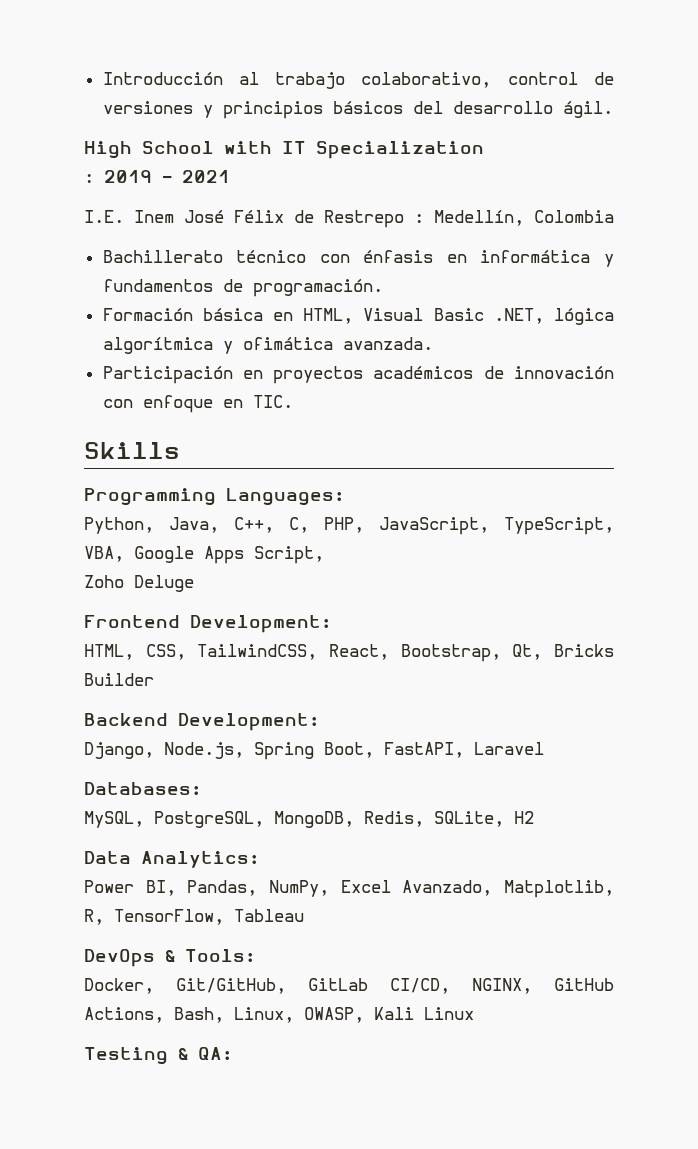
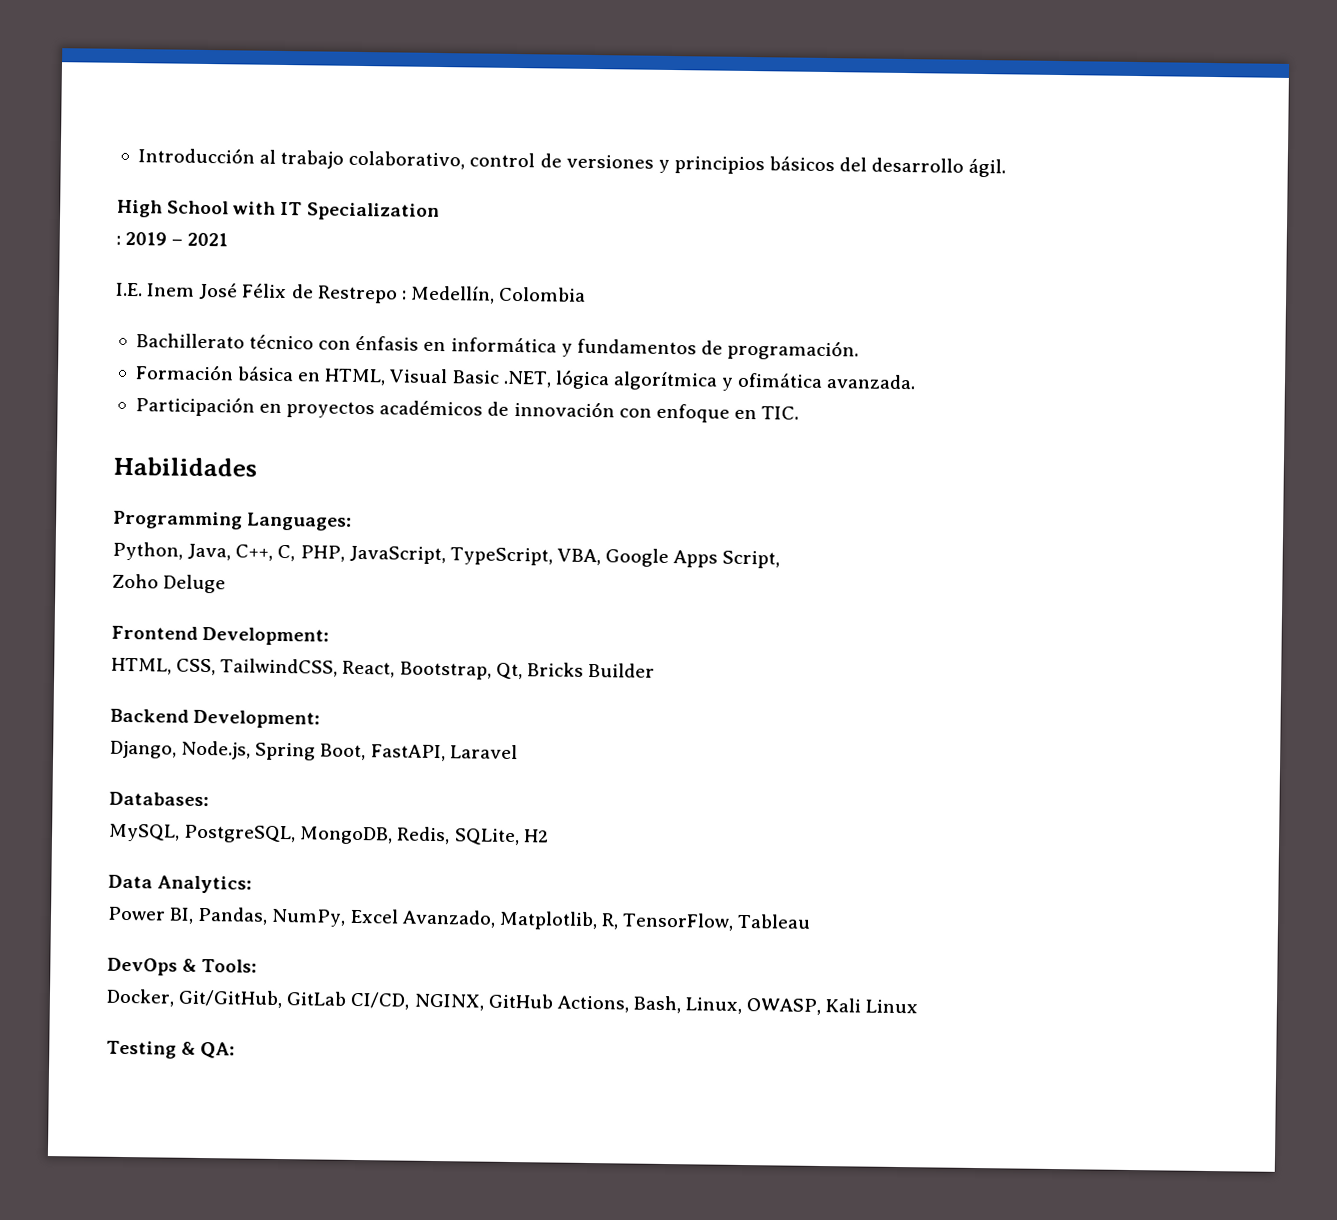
[84,442,180,459] Skills -> [113,456,257,477] Habilidades

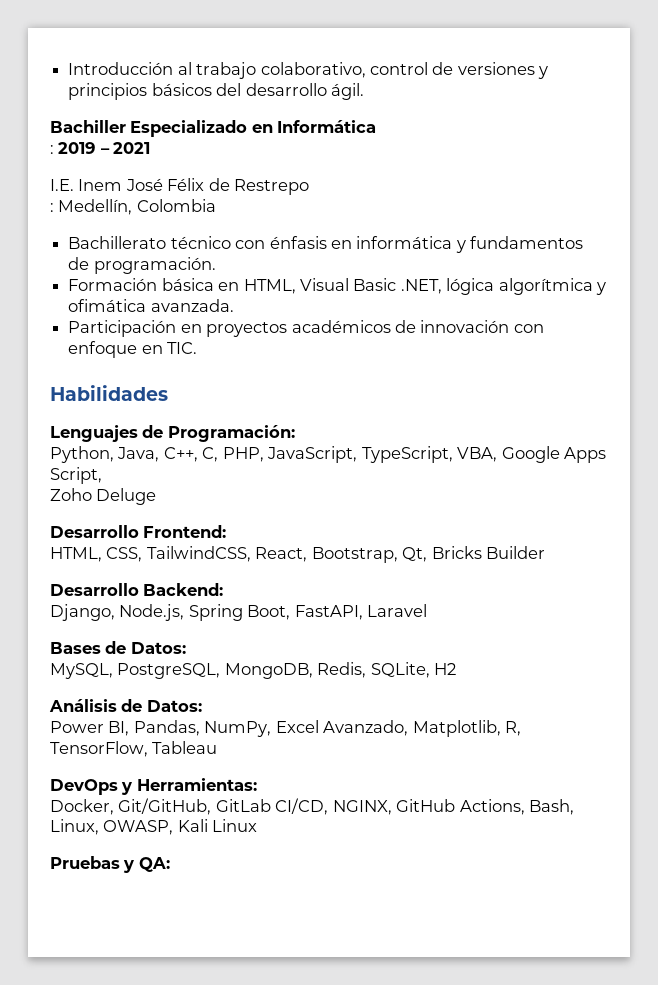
[117,199,440,222] High School with IT Specialization -> [50,120,377,137] Bachiller Especializado en Informática
(398, 294) none -> (310, 187) //
[113,510,353,531] Programming Languages: -> [50,425,295,442] Lenguajes de Programación:
[111,625,330,646] Frontend Development: -> [50,525,227,538] Desarrollo Frontend:
[110,708,321,729] Backend Development: -> [50,583,224,596] Desarrollo Backend:
[109,791,209,807] Databases: -> [50,641,186,654] Bases de Datos:
[108,874,253,894] Data Analytics: -> [49,699,202,712] Análisis de Datos:
[182,958,258,973] & Tools: -> [121,778,257,795] y Herramientas:
[106,1040,197,1059] Testing & -> [50,856,135,873] Pruebas y

